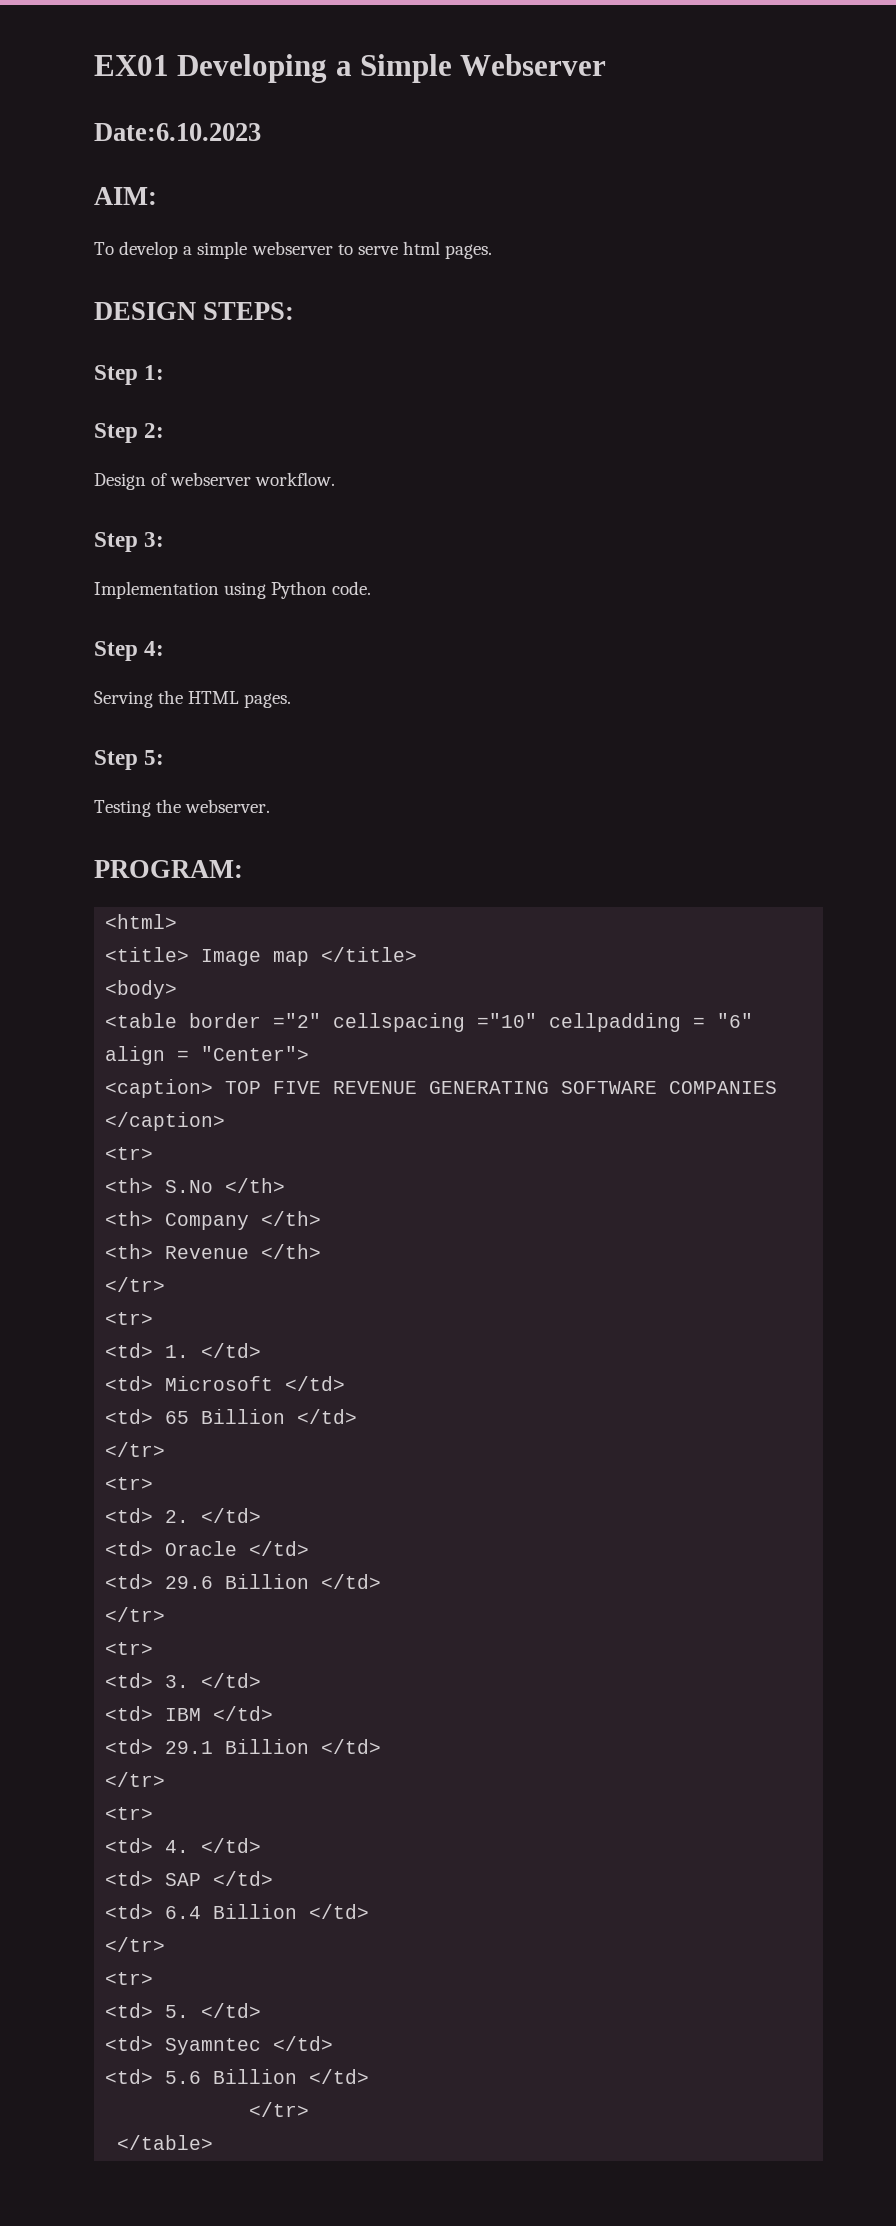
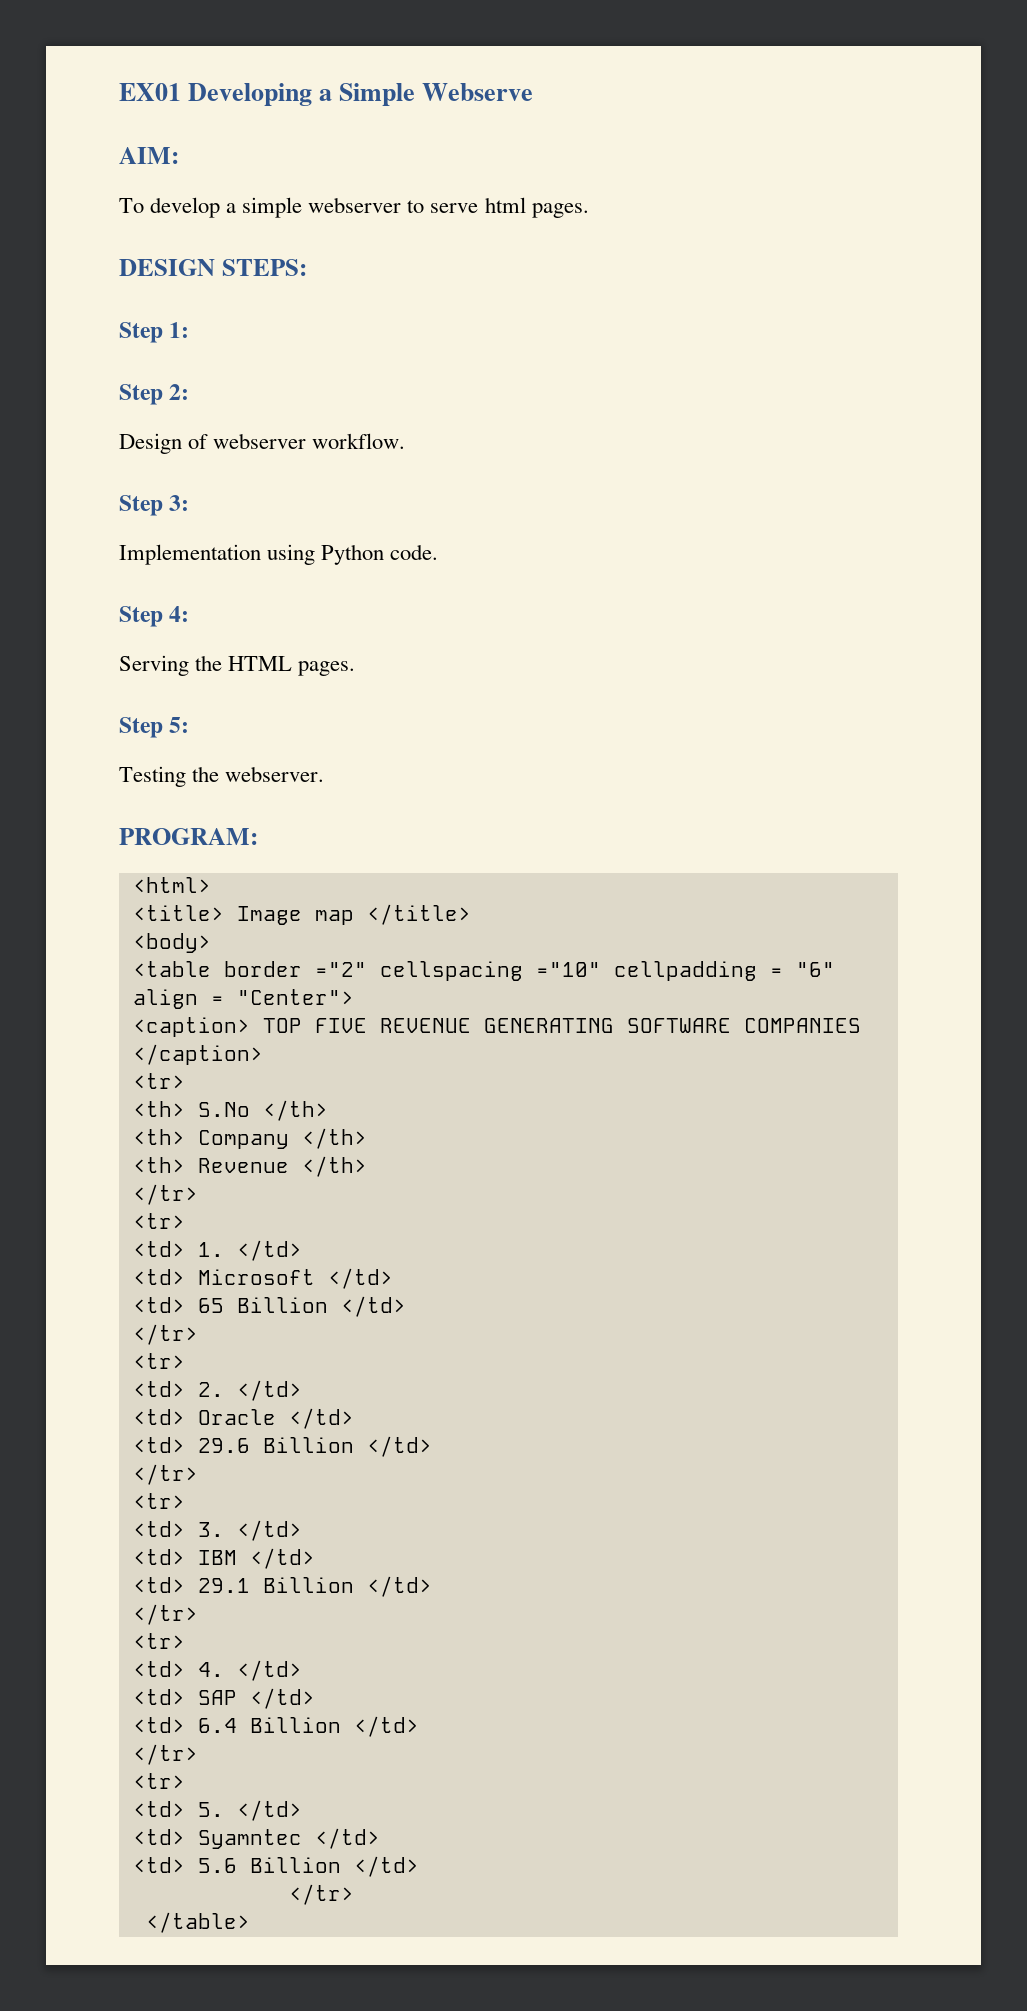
[460,54,607,76] [94,123,261,141] Webserver // Date:6.10.2023 -> [422,83,534,101] Webserve

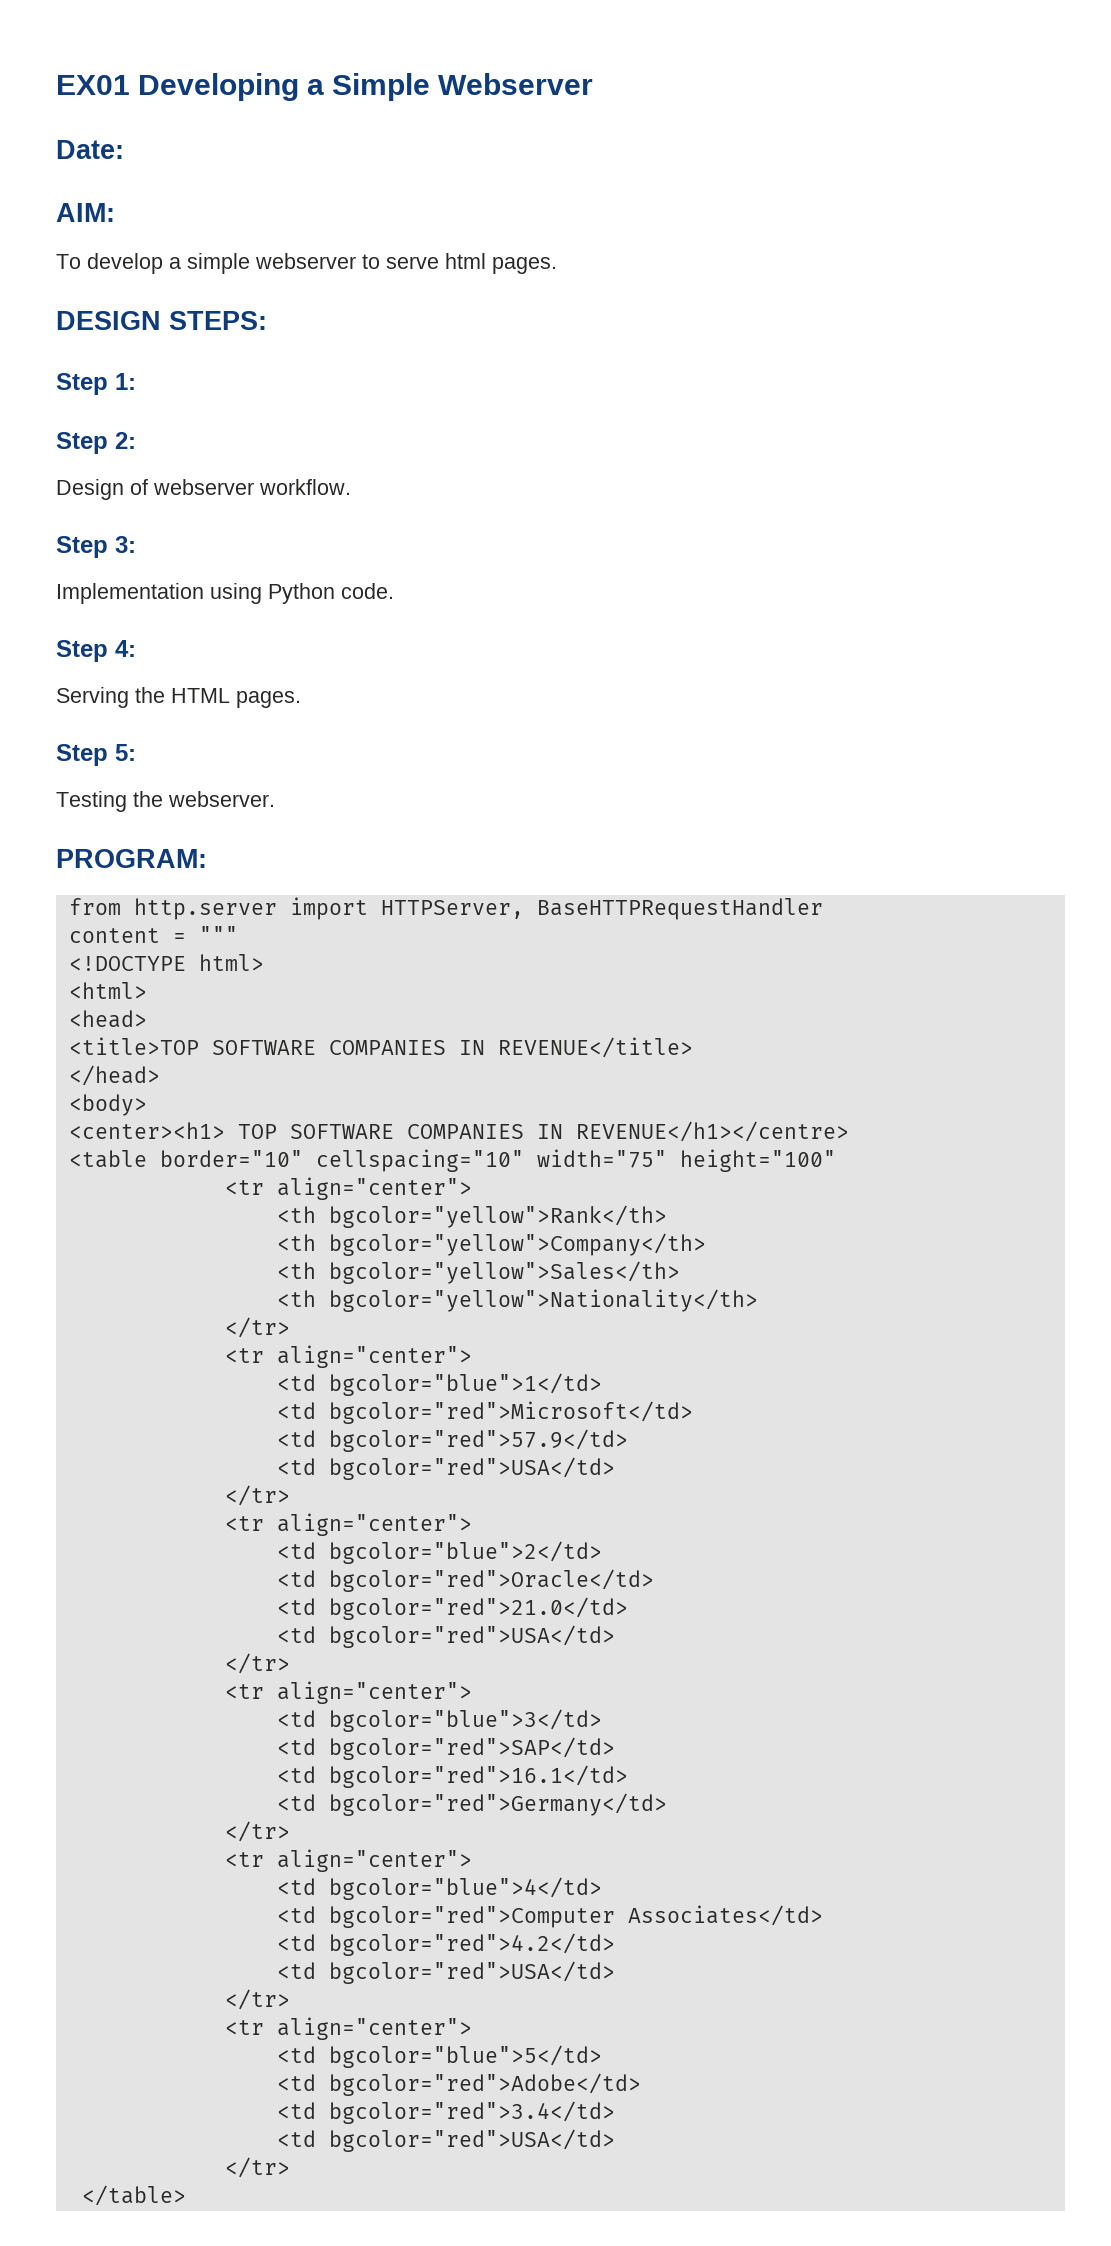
[422,83,534,101] Webserve -> [438,73,594,95] [56,140,124,159] Webserver // Date:
[132,877,211,893] [132,904,471,925] [132,933,211,953] [132,961,835,981] [132,989,354,1009] [132,1017,861,1037] [132,1044,263,1065] [132,1073,185,1089] [132,1100,328,1121] [132,1128,367,1149] [132,1156,367,1177] [132,1184,198,1205] [132,1213,185,1229] [132,1240,302,1261] [132,1268,393,1289] [132,1296,406,1317] [132,1324,198,1345] [132,1353,185,1369] [132,1380,302,1401] [132,1408,354,1429] [132,1436,432,1457] [132,1464,198,1485] [132,1493,185,1509] [132,1520,302,1541] [132,1548,315,1569] [132,1576,432,1597] [132,1604,198,1625] [132,1633,185,1649] [132,1660,302,1681] [132,1688,315,1709] [132,1716,419,1737] [132,1744,198,1765] [132,1773,185,1789] [132,1800,302,1821] [132,1828,380,1849] [132,1856,419,1877] <html> // <title> Image map </title> // <body> // <table border ="2" cellspacing ="10" cellpadding = "6" align = "Center"> // <caption> TOP FIVE REVENUE GENERATING SOFTWARE COMPANIES </caption> // <tr> // <th> S.No </th> // <th> Company </th> // <th> Revenue </th> // </tr> // <tr> // <td> 1. </td> // <td> Microsoft </td> // <td> 65 Billion </td> // </tr> // <tr> // <td> 2. </td> // <td> Oracle </td> // <td> 29.6 Billion </td> // </tr> // <tr> // <td> 3. </td> // <td> IBM </td> // <td> 29.1 Billion </td> // </tr> // <tr> // <td> 4. </td> // <td> SAP </td> // <td> 6.4 Billion </td> // </tr> // <tr> // <td> 5. </td> // <td> Syamntec </td> // <td> 5.6 Billion </td> -> [68,897,823,920] [68,926,238,943] [68,954,264,971] [68,982,147,999] [68,1010,147,1028] [68,1037,693,1058] [68,1065,160,1086] [68,1094,147,1116] [68,1121,849,1142] [68,1149,836,1172] [224,1177,472,1200] [276,1205,667,1228] [276,1233,706,1256] [276,1261,680,1284] [276,1289,758,1312] [224,1317,290,1338] [224,1345,472,1368] [276,1373,602,1396] [276,1401,693,1424] [276,1429,628,1452] [276,1457,615,1480] [224,1485,290,1506] [224,1513,472,1536] [276,1541,602,1564] [276,1569,654,1592] [276,1597,628,1620] [276,1625,615,1648] [224,1653,290,1674] [224,1681,472,1704] [276,1709,602,1732] [276,1737,615,1760] [276,1765,628,1788] [276,1793,667,1816] [224,1821,290,1842] [224,1849,472,1872] [276,1877,602,1900] [276,1905,823,1928] [276,1933,615,1956] [276,1961,615,1984] [224,1989,290,2010] [224,2017,472,2040] [276,2045,602,2068] [276,2073,641,2096] [276,2101,615,2124] [276,2129,615,2152] from http.server import HTTPServer, BaseHTTPRequestHandler // content = """ // <!DOCTYPE html> // <html> // <head> // <title>TOP SOFTWARE COMPANIES IN REVENUE</title> // </head> // <body> // <center><h1> TOP SOFTWARE COMPANIES IN REVENUE</h1></centre> // <table border="10" cellspacing="10" width="75" height="100" // <tr align="center"> // <th bgcolor="yellow">Rank</th> // <th bgcolor="yellow">Company</th> // <th bgcolor="yellow">Sales</th> // <th bgcolor="yellow">Nationality</th> // </tr> // <tr align="center"> // <td bgcolor="blue">1</td> // <td bgcolor="red">Microsoft</td> // <td bgcolor="red">57.9</td> // <td bgcolor="red">USA</td> // </tr> // <tr align="center"> // <td bgcolor="blue">2</td> // <td bgcolor="red">Oracle</td> // <td bgcolor="red">21.0</td> // <td bgcolor="red">USA</td> // </tr> // <tr align="center"> // <td bgcolor="blue">3</td> // <td bgcolor="red">SAP</td> // <td bgcolor="red">16.1</td> // <td bgcolor="red">Germany</td> // </tr> // <tr align="center"> // <td bgcolor="blue">4</td> // <td bgcolor="red">Computer Associates</td> // <td bgcolor="red">4.2</td> // <td bgcolor="red">USA</td> // </tr> // <tr align="center"> // <td bgcolor="blue">5</td> // <td bgcolor="red">Adobe</td> // <td bgcolor="red">3.4</td> // <td bgcolor="red">USA</td>

